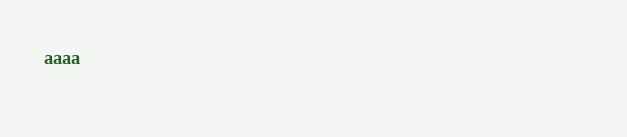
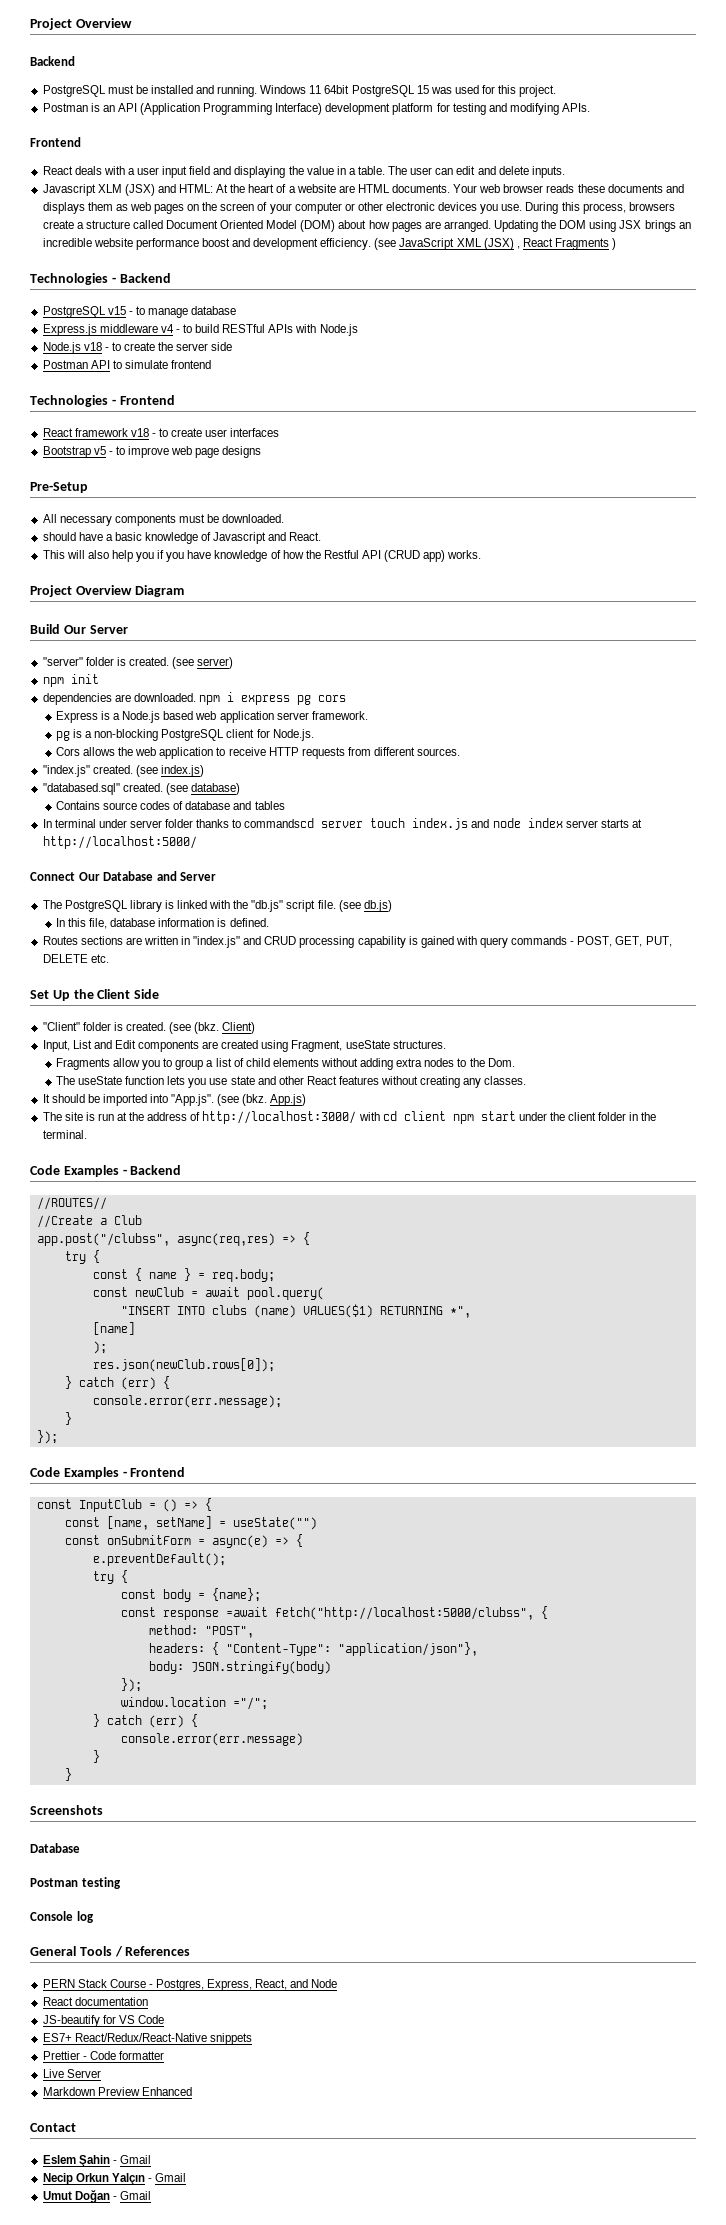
[44,55,80,64] aaaa -> [30,18,132,30] [30,56,75,66] [42,85,557,97] [42,103,591,115] [30,137,81,147] [42,166,565,178] [42,184,684,196] [42,202,675,214] [42,220,691,232] [42,238,617,250] [30,273,171,285] [42,306,237,318] [42,324,358,336] [42,342,233,354] [42,360,212,369] [30,395,175,407] [42,428,280,437] [42,446,262,458] [30,482,88,493] [42,514,285,526] [42,532,322,544] [42,550,482,562] [30,585,184,597] [30,624,128,634] [42,657,234,669] [42,674,99,687] [42,692,346,705] [55,711,368,723] [55,729,314,741] [55,747,461,759] [42,765,204,777] [42,783,240,795] [55,801,285,810] [42,818,642,830] [42,836,197,849] [30,871,217,881] [42,900,392,912] [55,918,269,929] [42,936,672,948] [42,954,109,963] [30,989,160,1001] [42,1022,256,1034] [42,1040,446,1052] [55,1058,515,1070] [55,1076,527,1088] [42,1094,307,1106] [42,1111,657,1124] [42,1130,87,1139] [30,1165,182,1177] [36,1197,107,1210] [36,1215,142,1228] [36,1232,310,1246] [64,1250,100,1264] [92,1268,275,1282] [92,1287,324,1300] [120,1304,471,1318] [92,1322,135,1335] [92,1341,107,1354] [92,1358,275,1372] [64,1376,170,1390] [92,1395,282,1408] [64,1412,72,1425] [36,1430,58,1444] [30,1467,186,1479] [36,1498,212,1512] [64,1516,317,1530] [64,1534,303,1548] [92,1553,226,1566] [92,1570,128,1584] [120,1588,261,1602] [120,1606,548,1620] [148,1625,254,1638] [148,1642,478,1656] [148,1661,331,1674] [120,1678,142,1692] [120,1697,268,1710] [92,1714,198,1728] [120,1733,303,1746] [92,1750,100,1763] [64,1768,72,1781] [30,1805,103,1815] [30,1843,80,1853] [30,1877,121,1889] [30,1911,94,1923] [30,1946,191,1957] [42,1979,338,1991] [42,1997,148,2006] [42,2015,164,2027] [42,2033,252,2045] [42,2051,164,2060] [42,2069,101,2078] [42,2087,192,2096] [30,2123,76,2132] [42,2155,151,2167] [42,2173,187,2185] [42,2190,151,2203] Project Overview // Backend // PostgreSQL must be installed and running. Windows 11 64bit PostgreSQL 15 was used for this project. // Postman is an API (Application Programming Interface) development platform for testing and modifying APIs. // Frontend // React deals with a user input field and displaying the value in a table. The user can edit and delete inputs. // Javascript XLM (JSX) and HTML: At the heart of a website are HTML documents. Your web browser reads these documents and displays them as web pages on the screen of your computer or other electronic devices you use. During this process, browsers create a structure called Document Oriented Model (DOM) about how pages are arranged. Updating the DOM using JSX brings an incredible website performance boost and development efficiency. (see JavaScript XML (JSX) , React Fragments ) // Technologies - Backend // PostgreSQL v15 - to manage database // Express.js middleware v4 - to build RESTful APIs with Node.js // Node.js v18 - to create the server side // Postman API to simulate frontend // Technologies - Frontend // React framework v18 - to create user interfaces // Bootstrap v5 - to improve web page designs // Pre-Setup // All necessary components must be downloaded. // should have a basic knowledge of Javascript and React. // This will also help you if you have knowledge of how the Restful API (CRUD app) works. // Project Overview Diagram // Build Our Server // "server" folder is created. (see server) // npm init // dependencies are downloaded. npm i express pg cors // Express is a Node.js based web application server framework. // pg is a non-blocking PostgreSQL client for Node.js. // Cors allows the web application to receive HTTP requests from different sources. // "index.js" created. (see index.js) // "databased.sql" created. (see database) // Contains source codes of database and tables // In terminal under server folder thanks to commandscd server touch index.js and node index server starts at http://localhost:5000/ // Connect Our Database and Server // The PostgreSQL library is linked with the "db.js" script file. (see db.js) // In this file, database information is defined. // Routes sections are written in "index.js" and CRUD processing capability is gained with query commands - POST, GET, PUT, DELETE etc. // Set Up the Client Side // "Client" folder is created. (see (bkz. Client) // Input, List and Edit components are created using Fragment, useState structures. // Fragments allow you to group a list of child elements without adding extra nodes to the Dom. // The useState function lets you use state and other React features without creating any classes. // It should be imported into "App.js". (see (bkz. App.js) // The site is run at the address of http://localhost:3000/ with cd client npm start under the client folder in the terminal. // Code Examples - Backend // //ROUTES// // //Create a Club // app.post("/clubss", async(req,res) => { // try { // const { name } = req.body; // const newClub = await pool.query( // "INSERT INTO clubs (name) VALUES($1) RETURNING *", // [name] // ); // res.json(newClub.rows[0]); // } catch (err) { // console.error(err.message); // } // }); // Code Examples - Frontend // const InputClub = () => { // const [name, setName] = useState("") // const onSubmitForm = async(e) => { // e.preventDefault(); // try { // const body = {name}; // const response =await fetch("http://localhost:5000/clubss", { // method: "POST", // headers: { "Content-Type": "application/json"}, // body: JSON.stringify(body) // }); // window.location ="/"; // } catch (err) { // console.error(err.message) // } // } // Screenshots // Database // Postman testing // Console log // General Tools / References // PERN Stack Course - Postgres, Express, React, and Node // React documentation // JS-beautify for VS Code // ES7+ React/Redux/React-Native snippets // Prettier - Code formatter // Live Server // Markdown Preview Enhanced // Contact // Eslem Şahin - Gmail // Necip Orkun Yalçın - Gmail // Umut Doğan - Gmail

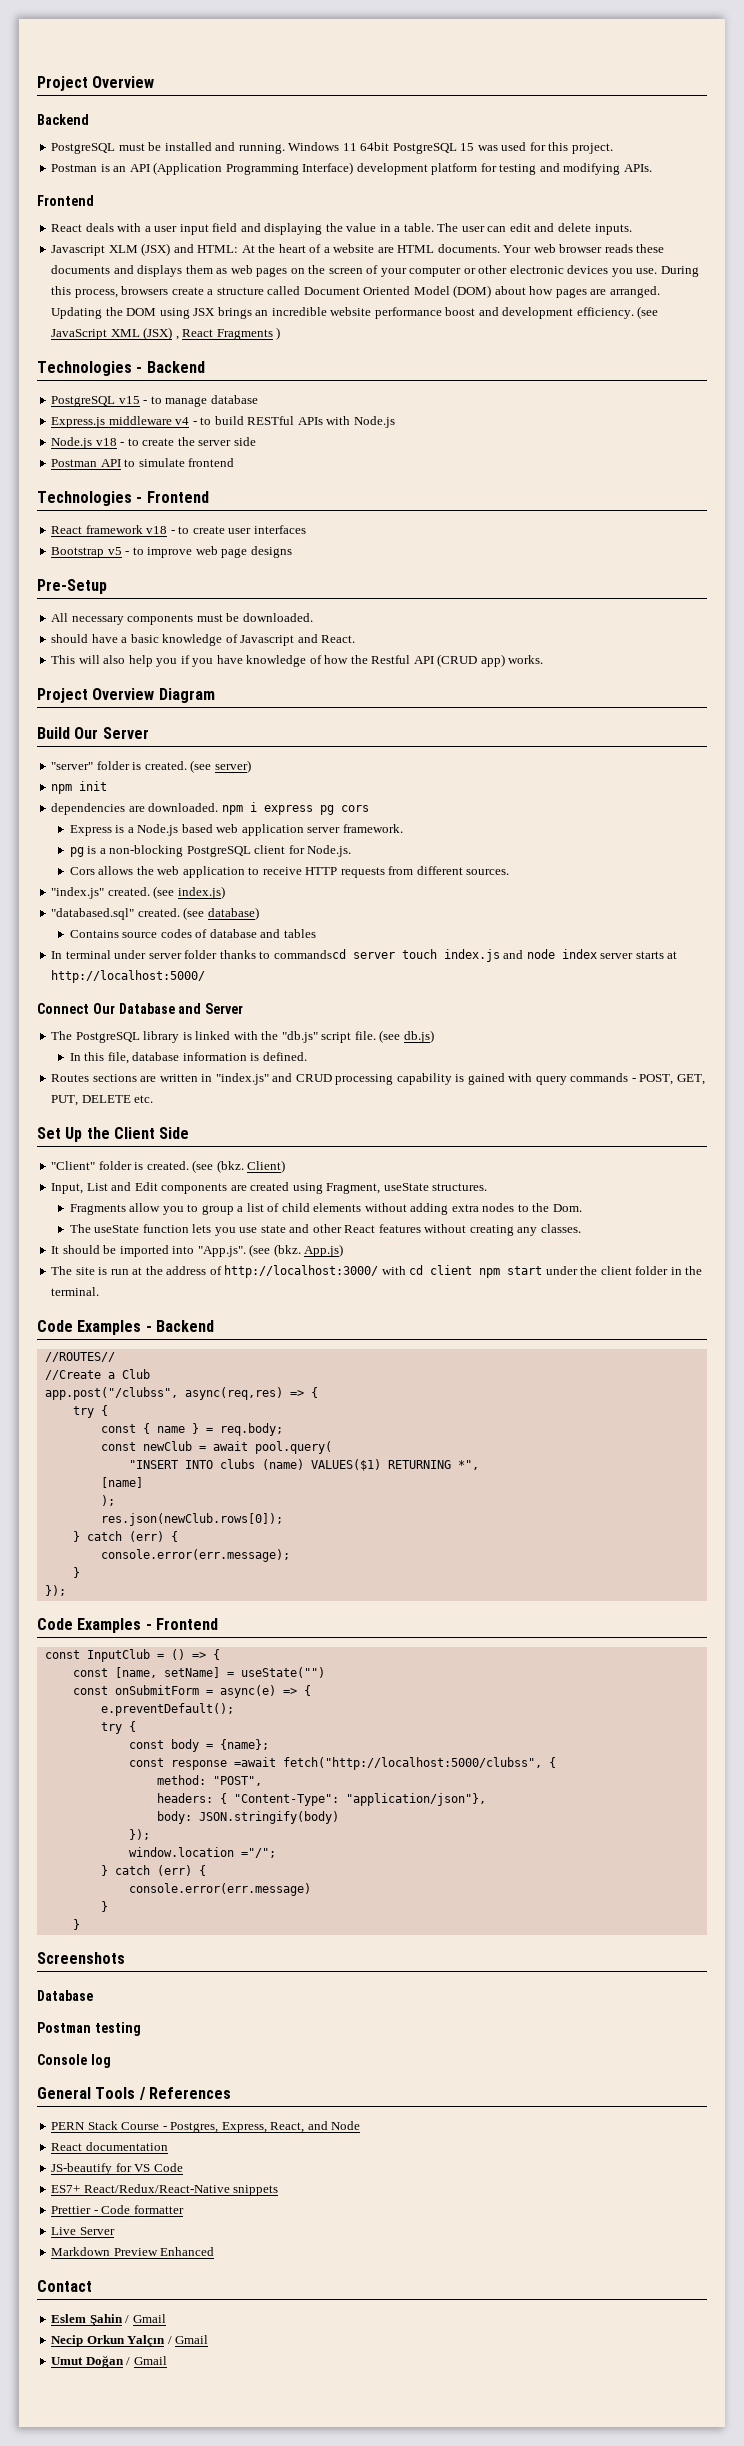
[112,2160,117,2164] - -> [125,2315,130,2323] /
[147,2178,152,2182] - -> [167,2336,172,2344] /
[112,2196,117,2200] - -> [126,2357,131,2365] /

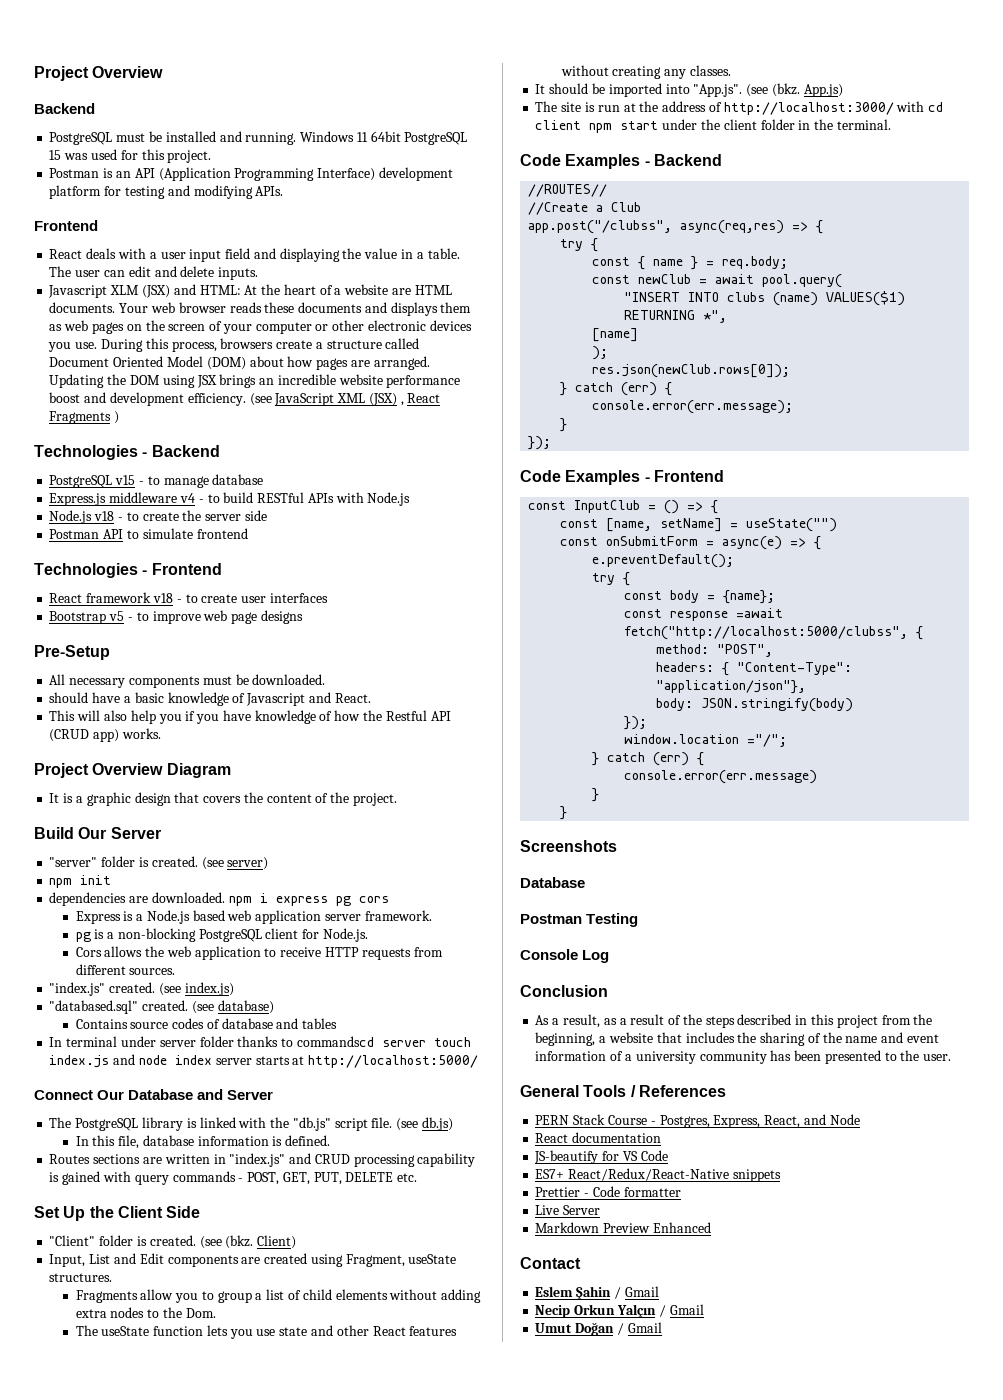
(215, 695) none -> [49,792,397,806] // It is a graphic design that covers the content of the project.
[94,2022,141,2036] testing -> [586,913,639,927] Testing
[90,2054,111,2068] log -> [582,950,610,963] [520,985,608,997] [535,1014,933,1028] [535,1032,939,1046] [535,1050,952,1064] Log // Conclusion // As a result, as a result of the steps described in this project from the beginning, a website that includes the sharing of the name and event information of a university community has been presented to the user.

